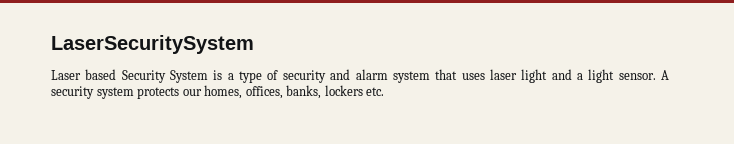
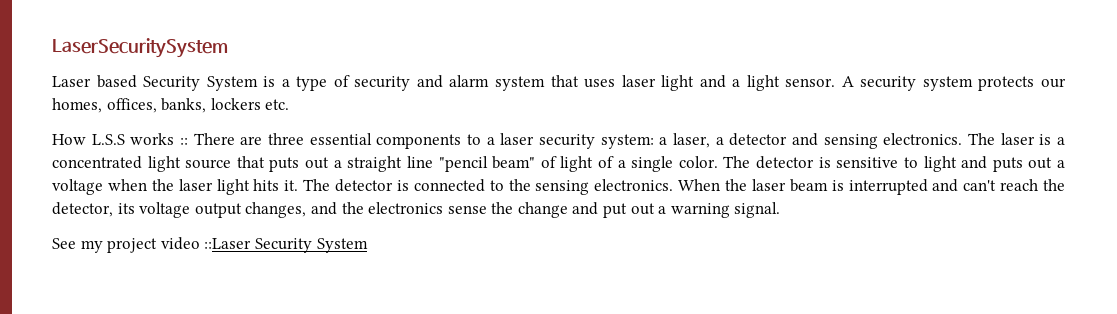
(385, 91) none -> [52,133,1065,149] [52,156,1066,172] [52,179,1065,195] [52,202,781,218] [52,237,368,253] // How L.S.S works :: There are three essential components to a laser security system: a laser, a detector and sensing electronics. The laser is a concentrated light source that puts out a straight line "pencil beam" of light of a single color. The detector is sensitive to light and puts out a voltage when the laser light hits it. The detector is connected to the sensing electronics. When the laser beam is interrupted and can't reach the detector, its voltage output changes, and the electronics sense the change and put out a warning signal. // See my project video ::Laser Security System

